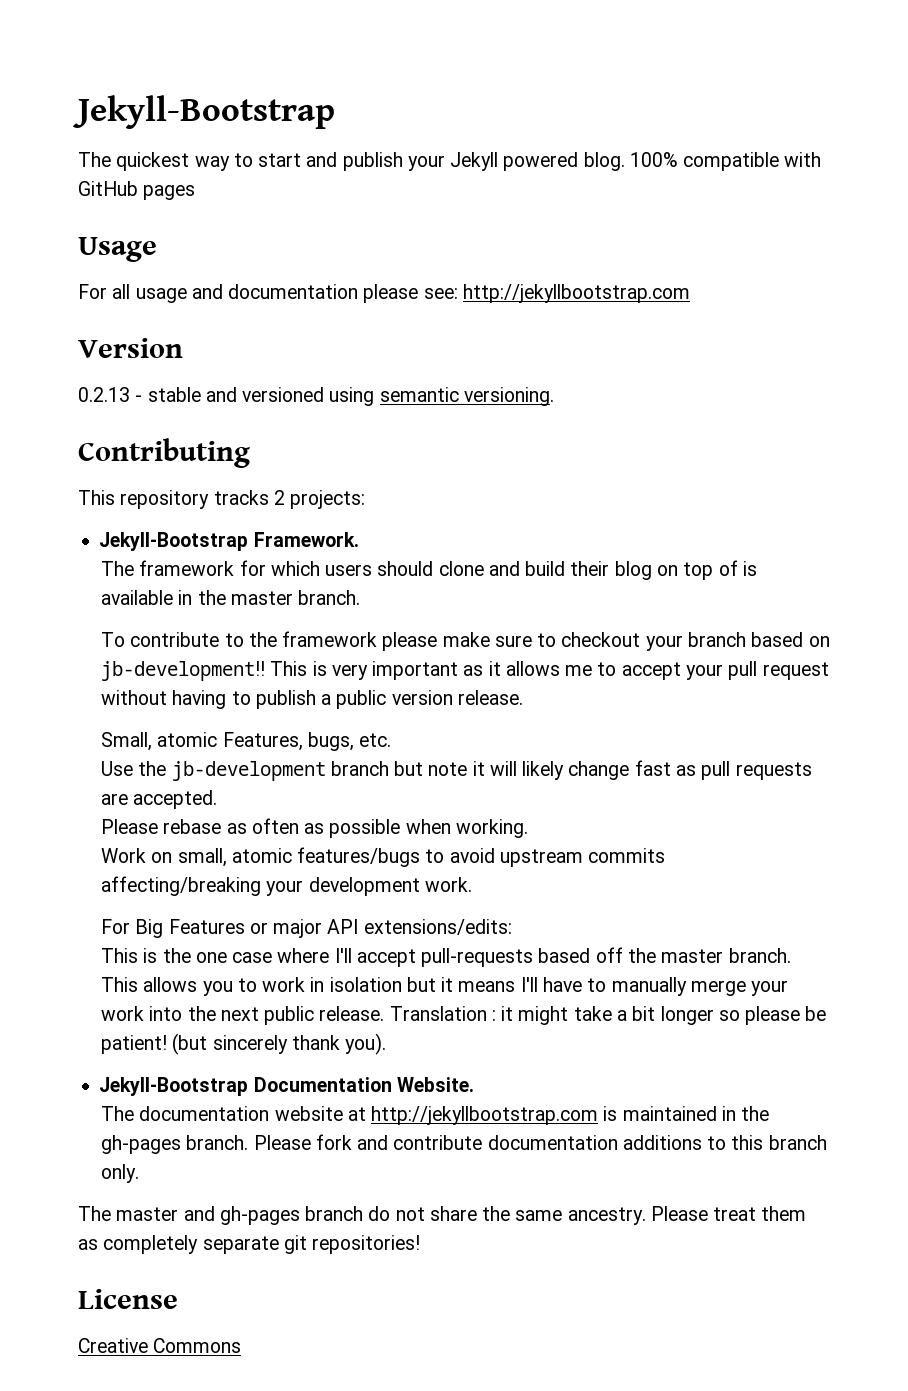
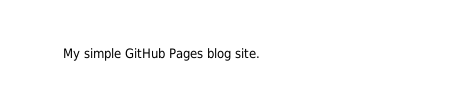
[73,95,335,129] [78,152,822,171] [78,181,196,200] [78,237,157,262] [78,284,690,303] [78,338,183,358] [78,387,554,406] [78,438,250,468] [78,490,366,509] [99,532,359,551] [101,560,757,580] [101,590,361,605] [101,631,830,651] [101,661,829,681] [101,690,523,709] [101,732,392,751] [101,760,812,781] [101,790,218,809] [101,818,528,838] [101,847,666,867] [101,876,472,896] [101,919,512,938] [101,947,791,967] [101,977,789,996] [101,1006,827,1025] [101,1033,387,1055] [99,1077,474,1096] [101,1106,770,1125] [101,1134,827,1154] [101,1164,140,1183] [78,1206,807,1225] [78,1235,421,1254] [78,1289,178,1309] [78,1338,242,1353] Jekyll-Bootstrap // The quickest way to start and publish your Jekyll powered blog. 100% compatible with GitHub pages // Usage // For all usage and documentation please see: http://jekyllbootstrap.com // Version // 0.2.13 - stable and versioned using semantic versioning. // Contributing // This repository tracks 2 projects: // Jekyll-Bootstrap Framework. // The framework for which users should clone and build their blog on top of is available in the master branch. // To contribute to the framework please make sure to checkout your branch based on jb-development!! This is very important as it allows me to accept your pull request without having to publish a public version release. // Small, atomic Features, bugs, etc. // Use the jb-development branch but note it will likely change fast as pull requests are accepted. // Please rebase as often as possible when working. // Work on small, atomic features/bugs to avoid upstream commits affecting/breaking your development work. // For Big Features or major API extensions/edits: // This is the one case where I'll accept pull-requests based off the master branch. This allows you to work in isolation but it means I'll have to manually merge your work into the next public release. Translation : it might take a bit longer so please be patient! (but sincerely thank you). // Jekyll-Bootstrap Documentation Website. // The documentation website at http://jekyllbootstrap.com is maintained in the gh-pages branch. Please fork and contribute documentation additions to this branch only. // The master and gh-pages branch do not share the same ancestry. Please treat them as completely separate git repositories! // License // Creative Commons -> [63,48,260,61] My simple GitHub Pages blog site.

